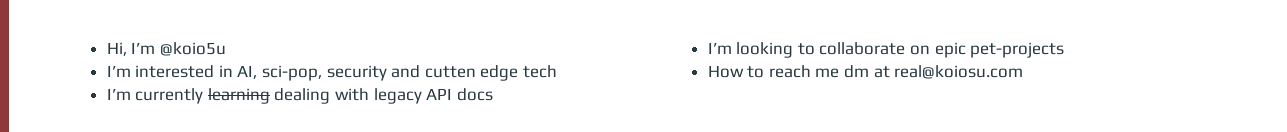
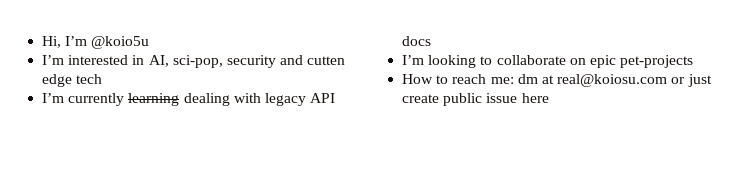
[815,68,840,78] me -> [490,77,514,84] me:
(1024, 72) none -> [671,74,712,87] [402,93,549,106] or just create public issue here

